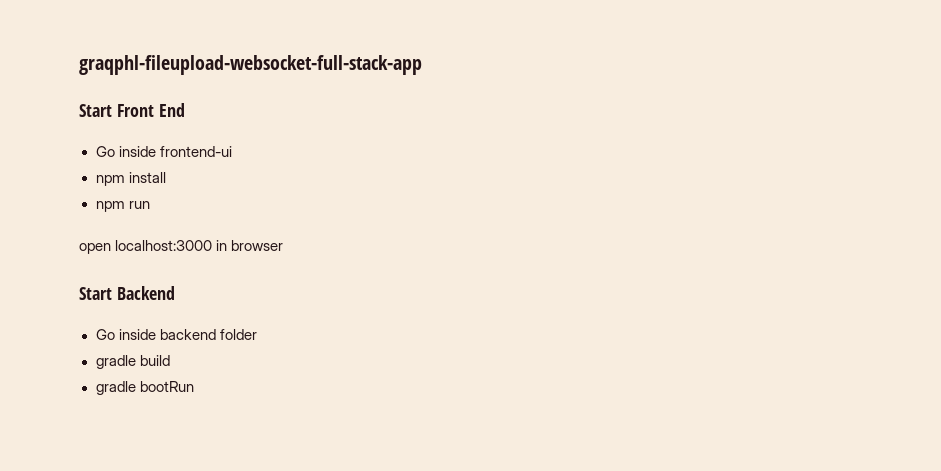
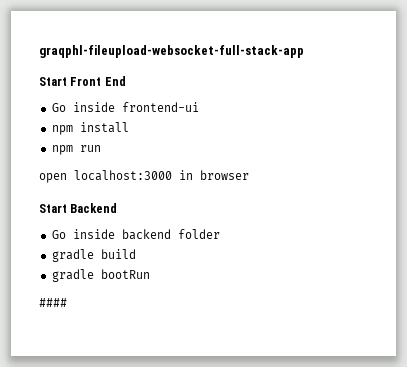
(194, 386) none -> [39,298,67,307] // ####

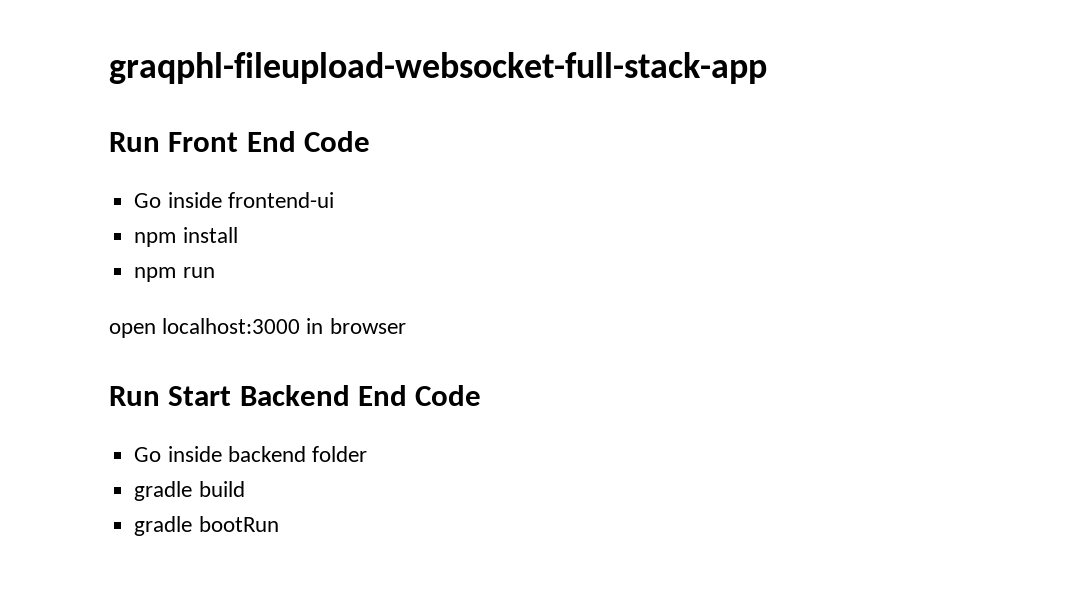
[39,77,67,86] Start -> [109,132,160,152] Run
(126, 81) none -> [304,131,371,152] Code
(249, 175) none -> [109,386,160,406] Run
(118, 208) none -> [358,385,482,406] End Code
[39,298,67,307] // #### -> (279, 524) none

